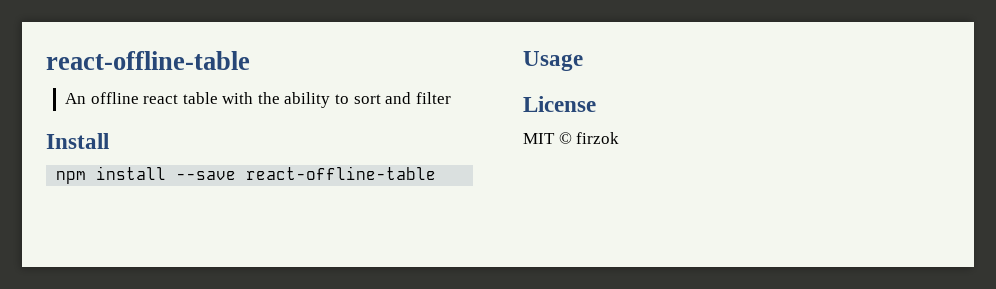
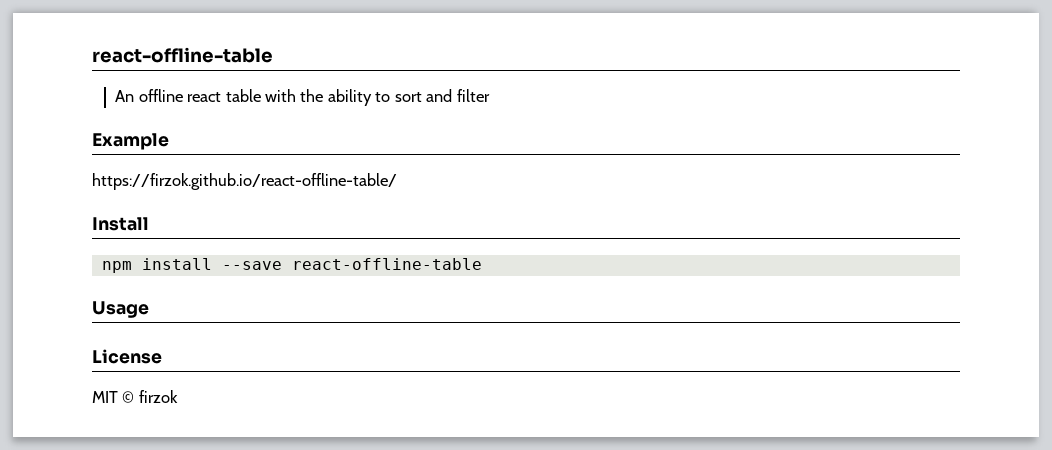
(451, 98) none -> [92,133,169,150] [92,173,397,190] // Example // https://firzok.github.io/react-offline-table/

